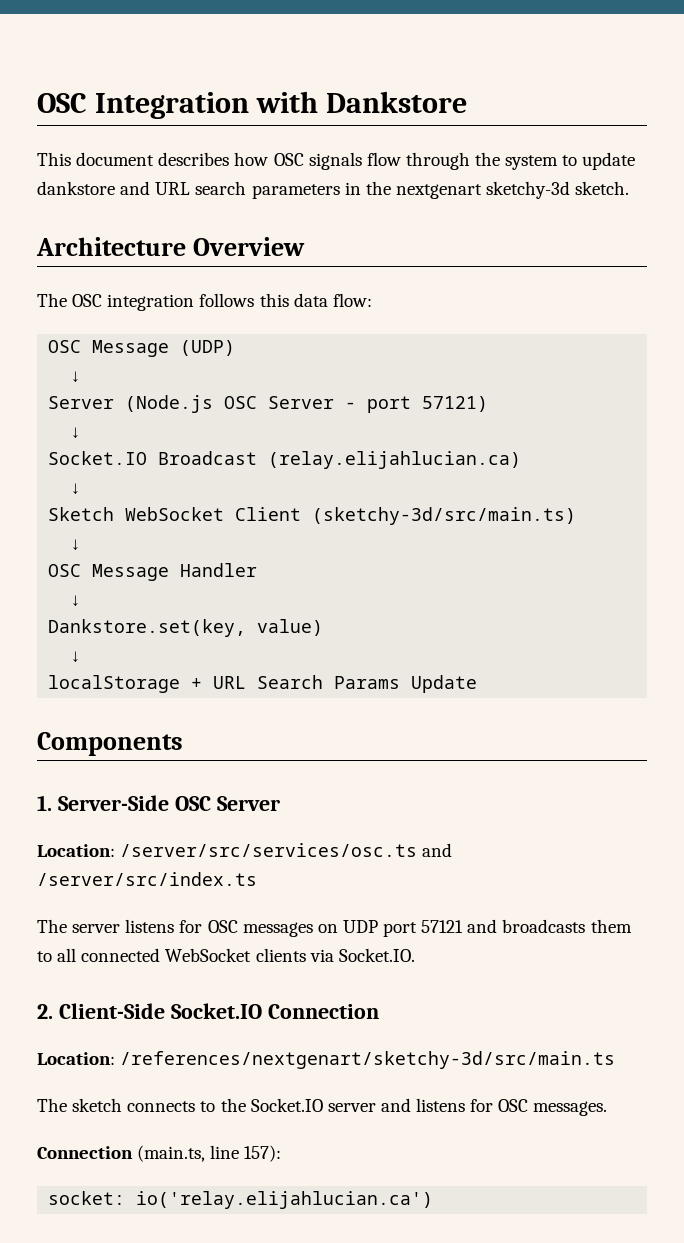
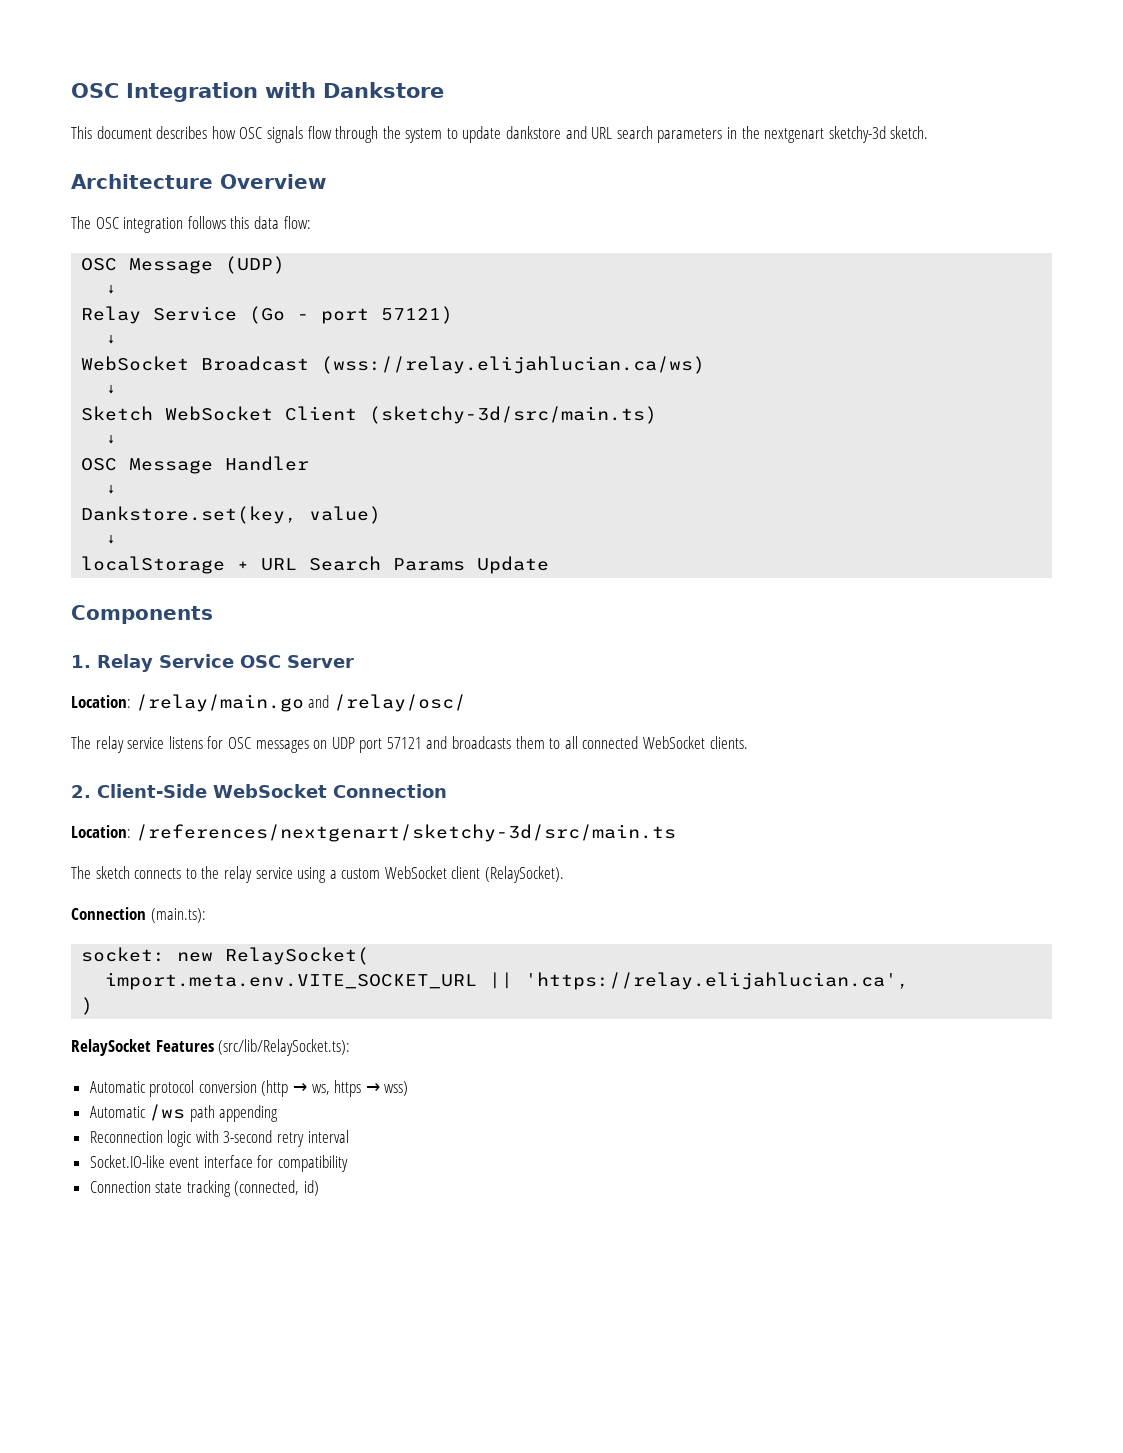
[48,395,335,413] Server (Node.js OSC Server -> [81,306,286,324] Relay Service (Go
[48,451,522,469] Socket.IO Broadcast (relay.elijahlucian.ca) -> [81,356,706,374] WebSocket Broadcast (wss://relay.elijahlucian.ca/ws)
[57,795,169,811] Server-Side -> [97,654,234,672] Relay Service
[120,843,453,857] [37,872,257,886] [37,919,121,933] /server/src/services/osc.ts and /server/src/index.ts // The server -> [135,694,466,712] [71,736,165,753] /relay/main.go and /relay/osc/ // The relay service
[255,948,415,962] clients via Socket.IO. -> [709,736,748,749] clients.
[170,1003,262,1019] Socket.IO -> [213,784,327,798] WebSocket
[250,1098,608,1116] [37,1145,282,1162] [48,1191,434,1209] Socket.IO server and listens for OSC messages. // Connection (main.ts, line 157): // socket: io('relay.elijahlucian.ca') -> [223,866,565,883] [71,907,206,923] [81,947,370,965] [105,972,910,990] [81,997,94,1015] [71,1039,351,1056] [89,1080,409,1097] [89,1104,279,1122] [89,1130,349,1147] [89,1155,349,1172] [89,1180,320,1197] relay service using a custom WebSocket client (RelaySocket). // Connection (main.ts): // socket: new RelaySocket( // import.meta.env.VITE_SOCKET_URL || 'https://relay.elijahlucian.ca', // ) // RelaySocket Features (src/lib/RelaySocket.ts): // Automatic protocol conversion (http → ws, https → wss) // Automatic /ws path appending // Reconnection logic with 3-second retry interval // Socket.IO-like event interface for compatibility // Connection state tracking (connected, id)

